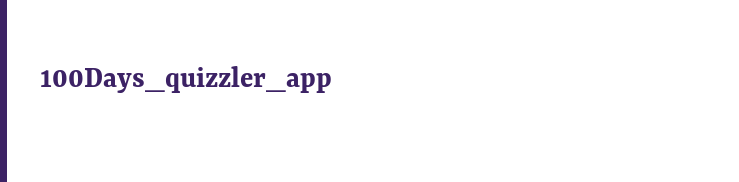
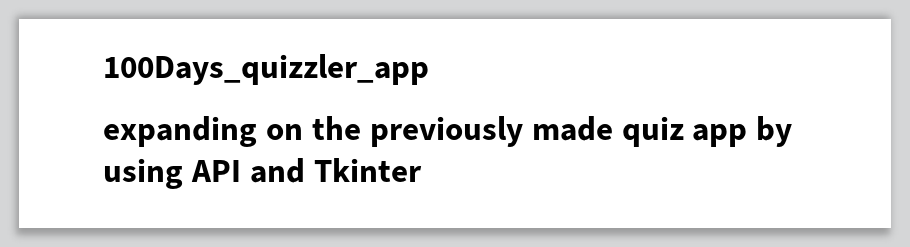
(332, 79) none -> [103,116,793,147] [103,158,422,189] // expanding on the previously made quiz app by using API and Tkinter

